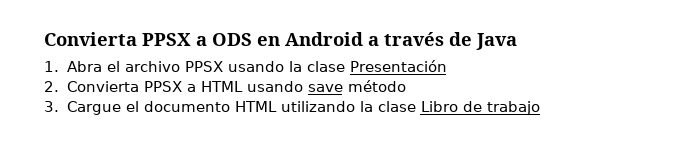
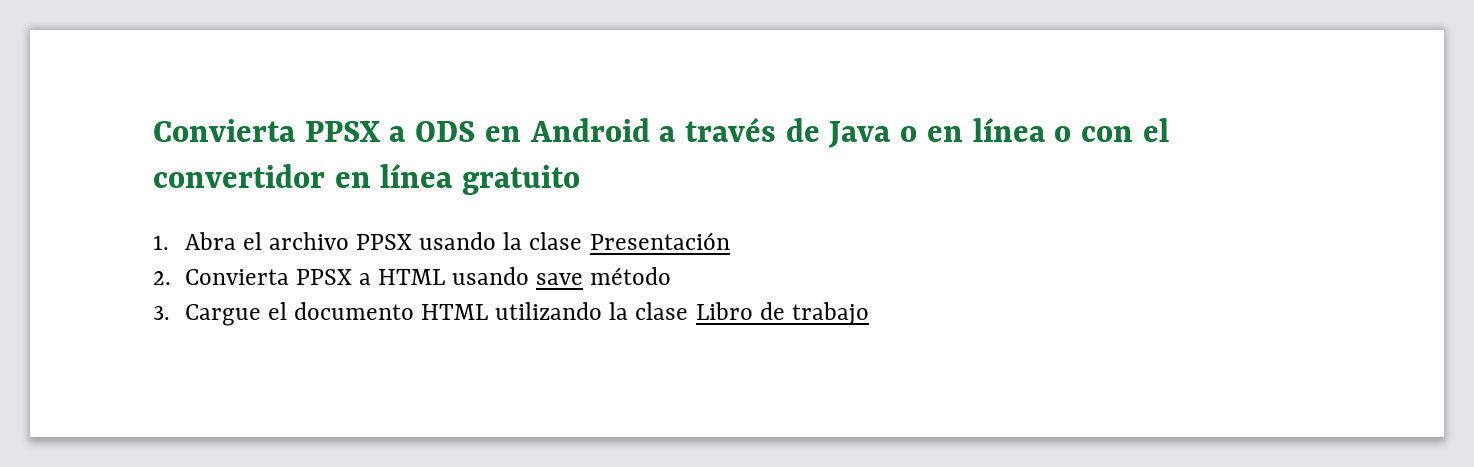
(517, 41) none -> [900,117,1169,142] [153,163,581,195] o en línea o con el convertidor en línea gratuito

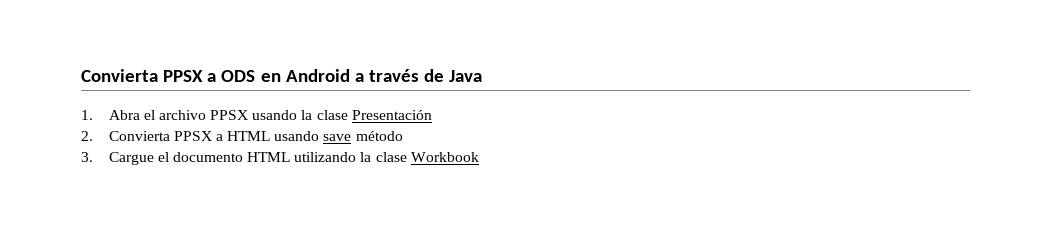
[900,117,1169,142] [153,163,581,195] o en línea o con el convertidor en línea gratuito -> (483, 76) none
[695,302,869,326] Libro de trabajo -> [410,152,479,162] Workbook

